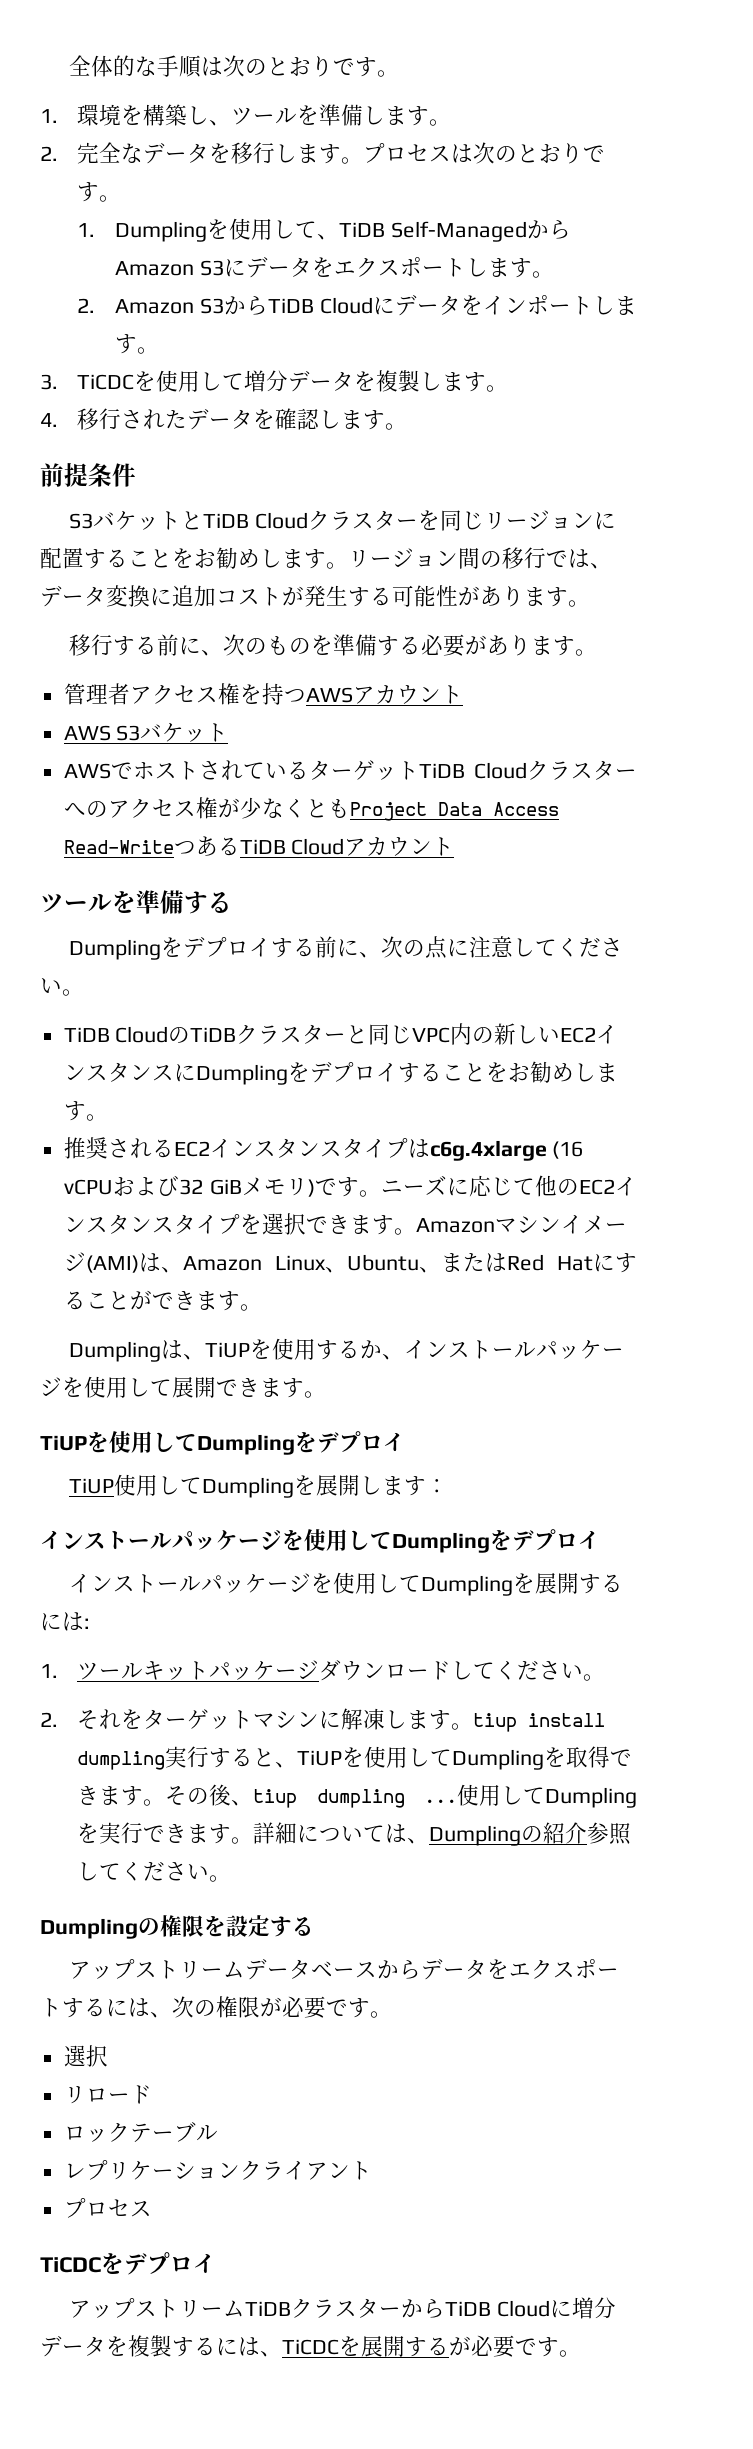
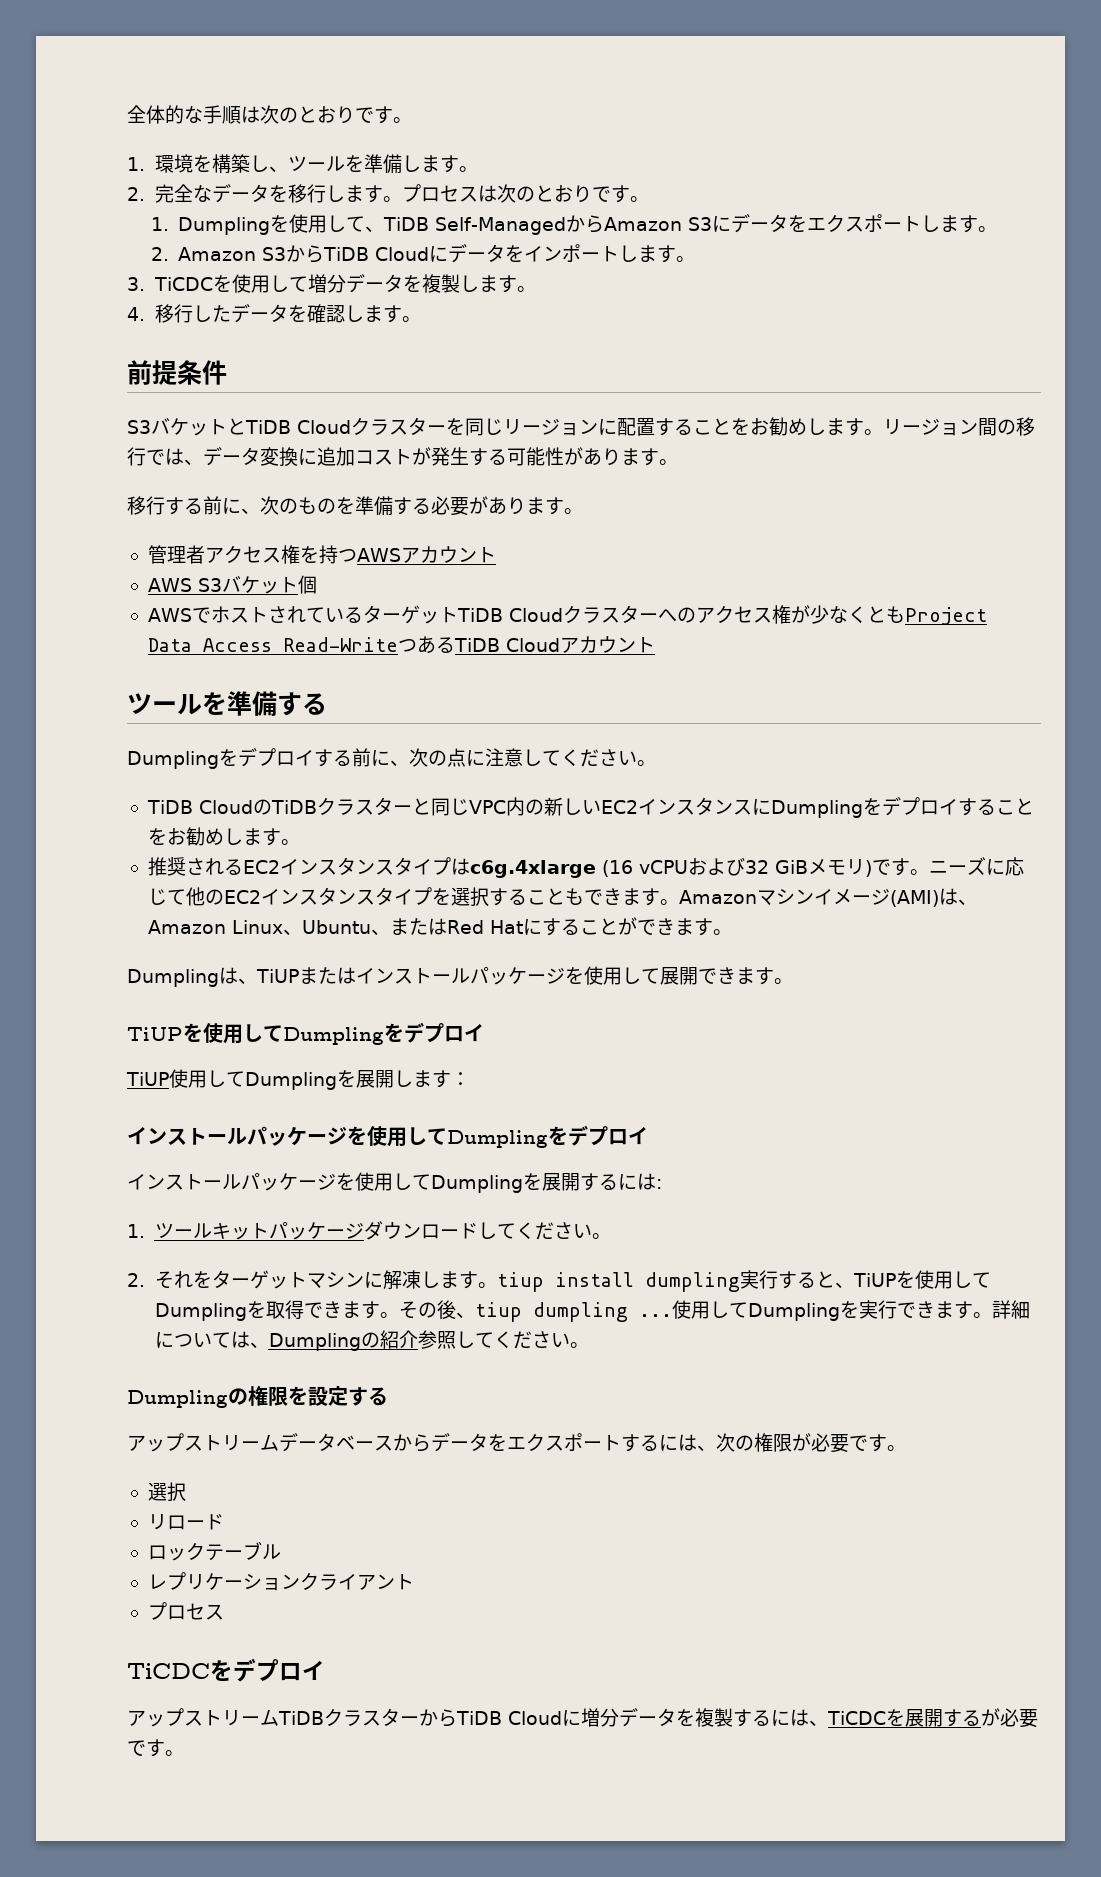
[121,409,166,429] され -> [192,305,212,322] し
(229, 732) none -> [297,575,317,594] 個
(306, 1224) none -> [488,888,584,906] することも
[249,1338,404,1360] を使用するか、 -> [299,967,356,984] または

